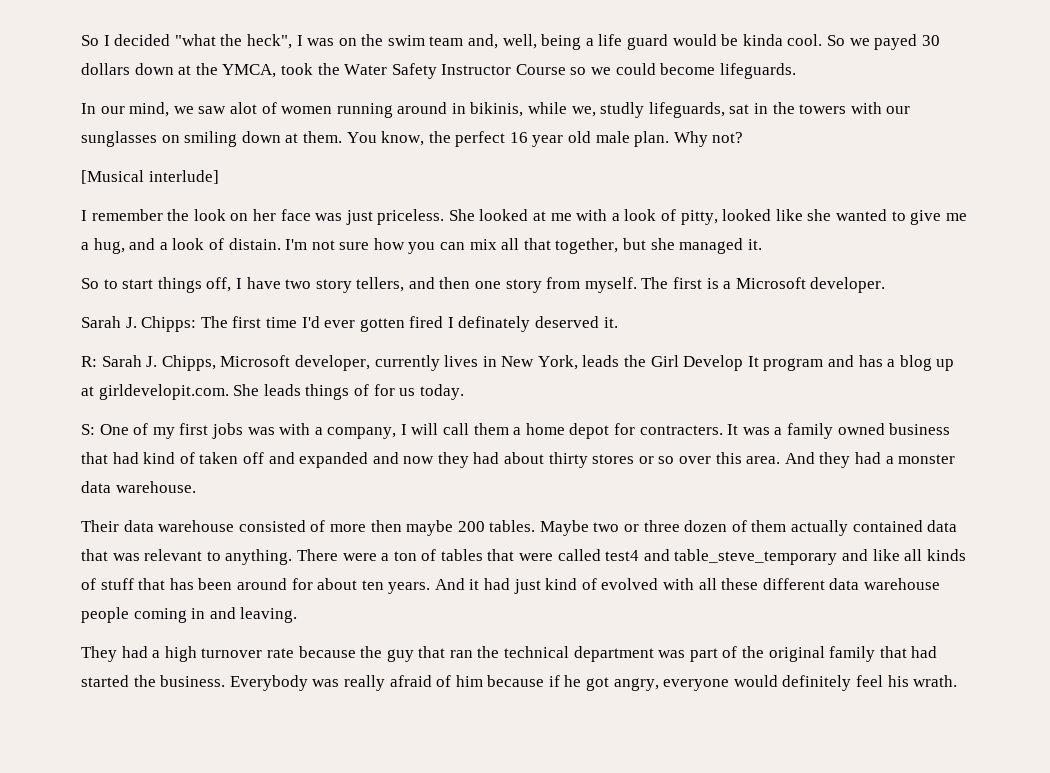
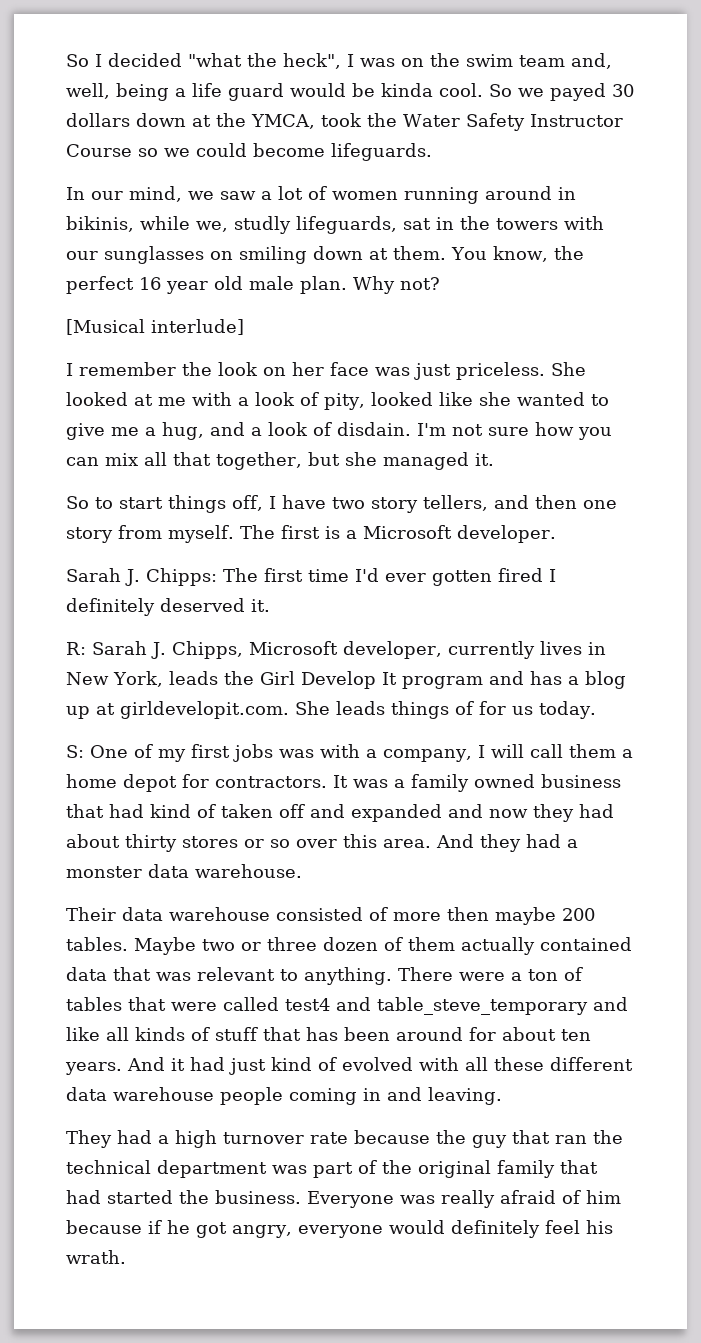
[229,102,257,114] alot -> [261,186,303,200] a lot
[680,210,718,225] pitty, -> [324,393,365,410] pity,
[228,238,281,250] distain. -> [337,422,411,436] disdain.
[458,316,531,332] definately -> [66,598,155,616] definitely
[639,425,723,435] contracters. -> [215,776,327,788] contractors.
[229,675,308,691] Everybody -> [307,1191,394,1208] Everyone

